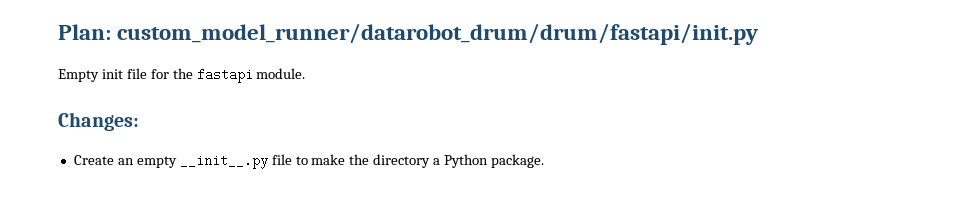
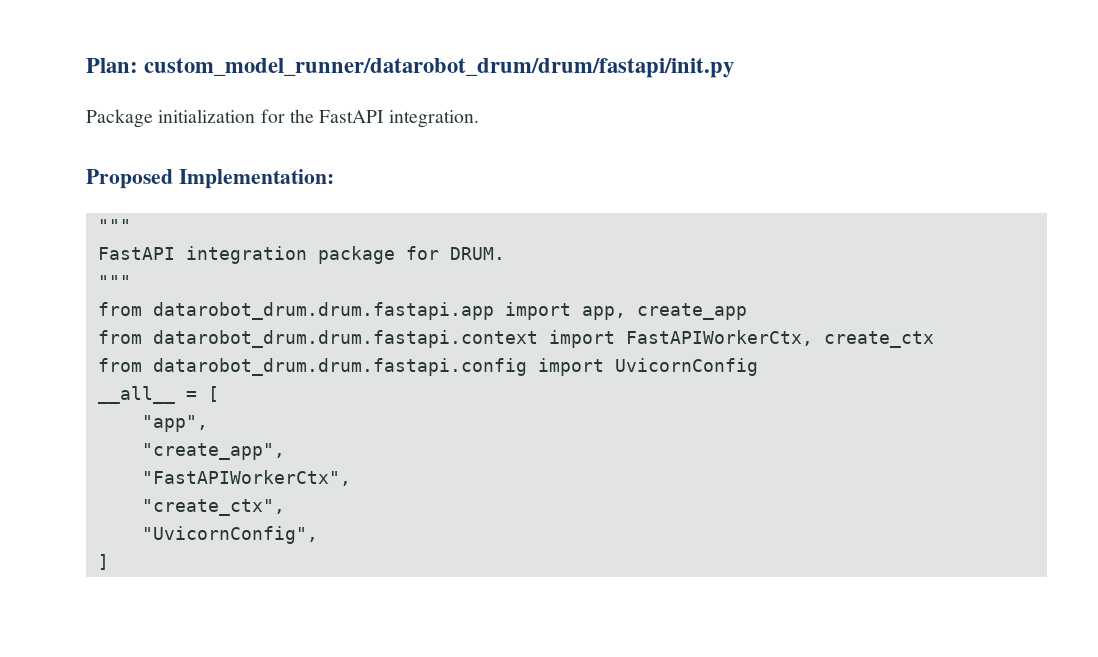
[58,68,306,83] [58,112,139,131] [73,154,545,169] Empty init file for the fastapi module. // Changes: // Create an empty __init__.py file to make the directory a Python package. -> [86,109,480,128] [86,169,334,189] [97,219,131,232] [97,246,505,264] [97,275,131,288] [97,302,747,320] [97,330,934,348] [97,358,758,376] [97,386,219,404] [141,415,208,432] [141,443,285,460] [141,470,351,486] [141,499,285,516] [141,526,318,544] [97,554,109,570] Package initialization for the FastAPI integration. // Proposed Implementation: // """ // FastAPI integration package for DRUM. // """ // from datarobot_drum.drum.fastapi.app import app, create_app // from datarobot_drum.drum.fastapi.context import FastAPIWorkerCtx, create_ctx // from datarobot_drum.drum.fastapi.config import UvicornConfig // __all__ = [ // "app", // "create_app", // "FastAPIWorkerCtx", // "create_ctx", // "UvicornConfig", // ]

